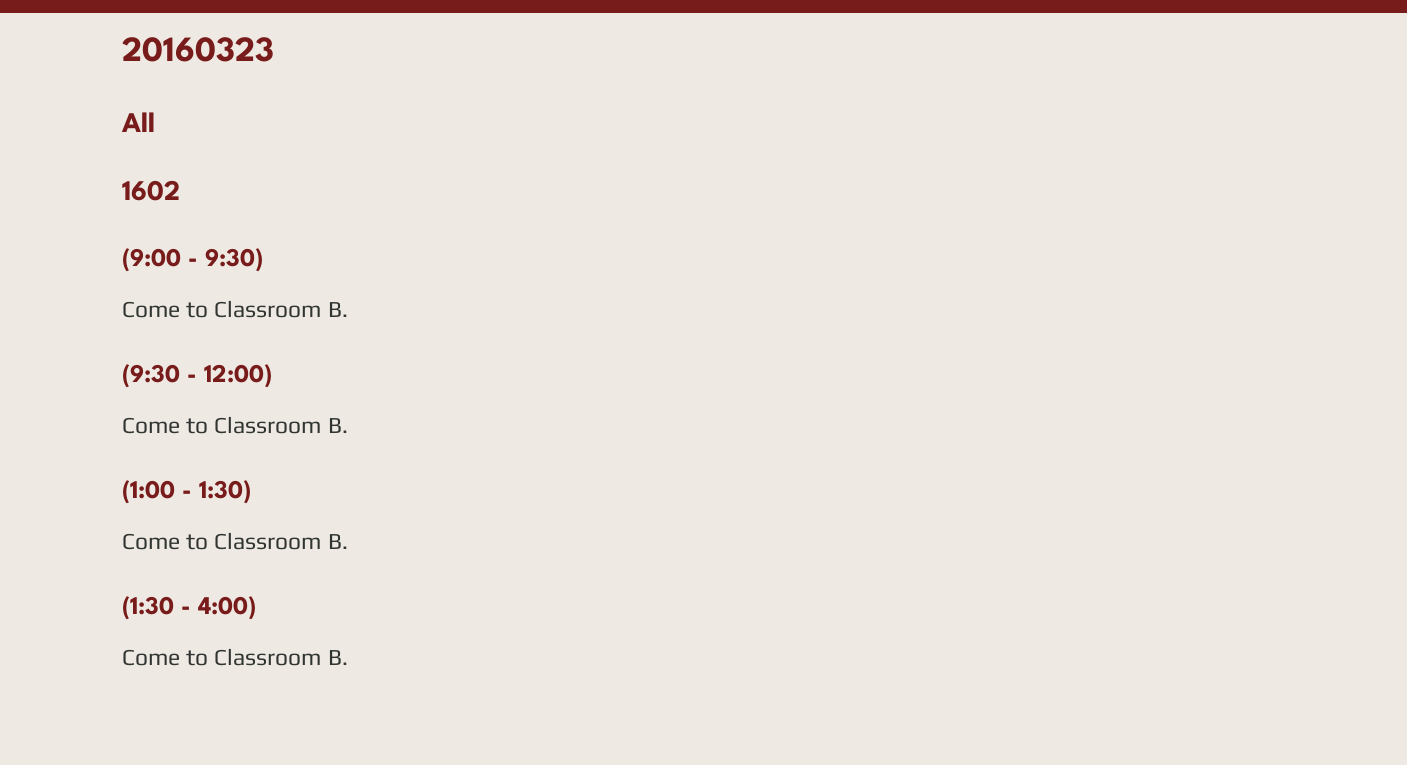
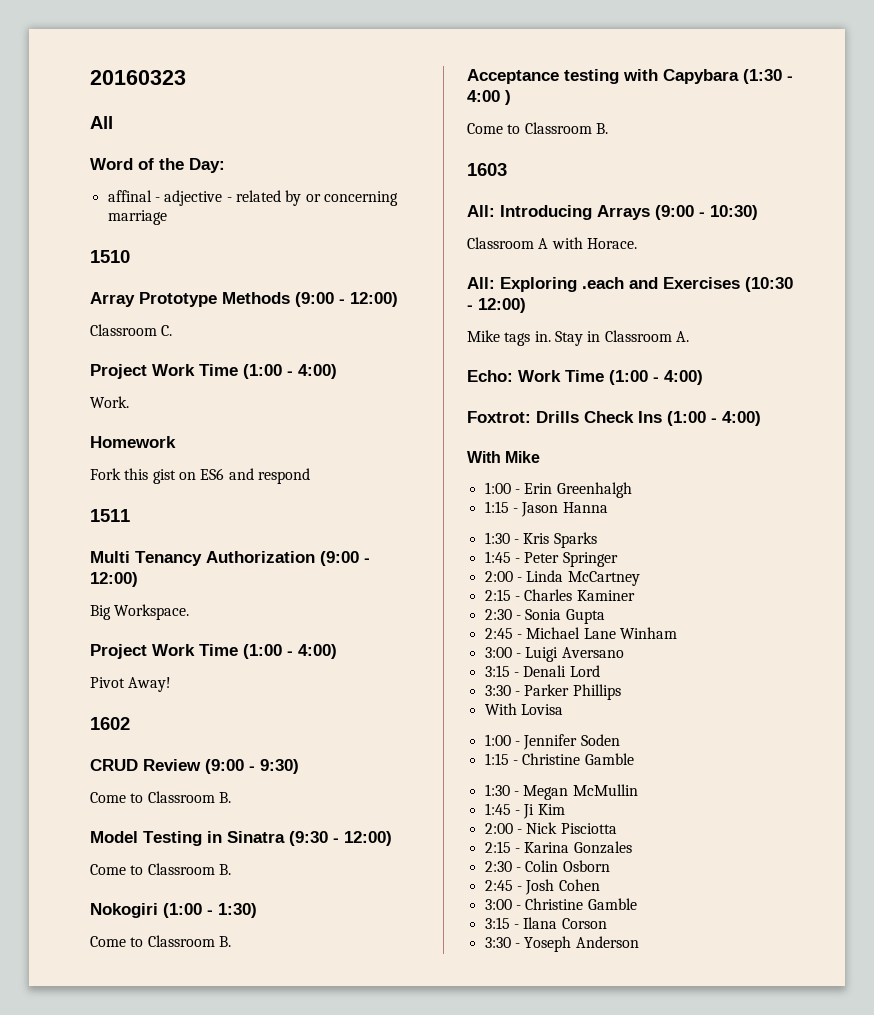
(155, 122) none -> [90,158,225,173] [107,190,398,206] [107,210,167,225] [90,250,130,263] [90,292,398,307] [90,324,173,336] [90,364,337,379] [90,396,129,408] [90,436,176,448] [90,468,310,484] [90,509,130,522] [90,551,370,566] [90,572,138,587] [90,604,190,620] [90,644,337,659] [90,677,172,692] // Word of the Day: // affinal - adjective - related by or concerning marriage // 1510 // Array Prototype Methods (9:00 - 12:00) // Classroom C. // Project Work Time (1:00 - 4:00) // Work. // Homework // Fork this gist on ES6 and respond // 1511 // Multi Tenancy Authorization (9:00 - 12:00) // Big Workspace. // Project Work Time (1:00 - 4:00) // Pivot Away!
(180, 190) none -> [90,759,201,771] CRUD Review
(348, 309) none -> [90,831,285,846] Model Testing in Sinatra
(348, 425) none -> [90,903,158,918] Nokogiri
[122,596,256,620] [122,648,348,666] (1:30 - 4:00) // Come to Classroom B. -> [467,69,793,84] [467,90,511,105] [467,122,608,134] [467,163,507,176] [467,205,758,220] [467,237,637,249] [467,277,793,292] [467,298,526,313] [467,330,689,346] [467,370,703,385] [467,411,761,426] [467,451,541,463] [484,482,632,498] [484,501,608,517] [484,532,597,548] [484,551,618,567] [484,570,640,586] [484,589,635,601] [484,609,605,624] [484,627,677,639] [484,647,624,662] [484,665,600,677] [484,684,621,700] [484,703,563,715] [484,734,620,750] [484,753,634,765] [484,784,638,800] [484,803,565,819] [484,822,617,834] [484,841,632,854] [484,860,610,872] [484,879,600,895] [484,898,637,910] [484,917,607,929] [484,936,639,952] Acceptance testing with Capybara (1:30 - 4:00 ) // Come to Classroom B. // 1603 // All: Introducing Arrays (9:00 - 10:30) // Classroom A with Horace. // All: Exploring .each and Exercises (10:30 - 12:00) // Mike tags in. Stay in Classroom A. // Echo: Work Time (1:00 - 4:00) // Foxtrot: Drills Check Ins (1:00 - 4:00) // With Mike // 1:00 - Erin Greenhalgh // 1:15 - Jason Hanna // 1:30 - Kris Sparks // 1:45 - Peter Springer // 2:00 - Linda McCartney // 2:15 - Charles Kaminer // 2:30 - Sonia Gupta // 2:45 - Michael Lane Winham // 3:00 - Luigi Aversano // 3:15 - Denali Lord // 3:30 - Parker Phillips // With Lovisa // 1:00 - Jennifer Soden // 1:15 - Christine Gamble // 1:30 - Megan McMullin // 1:45 - Ji Kim // 2:00 - Nick Pisciotta // 2:15 - Karina Gonzales // 2:30 - Colin Osborn // 2:45 - Josh Cohen // 3:00 - Christine Gamble // 3:15 - Ilana Corson // 3:30 - Yoseph Anderson

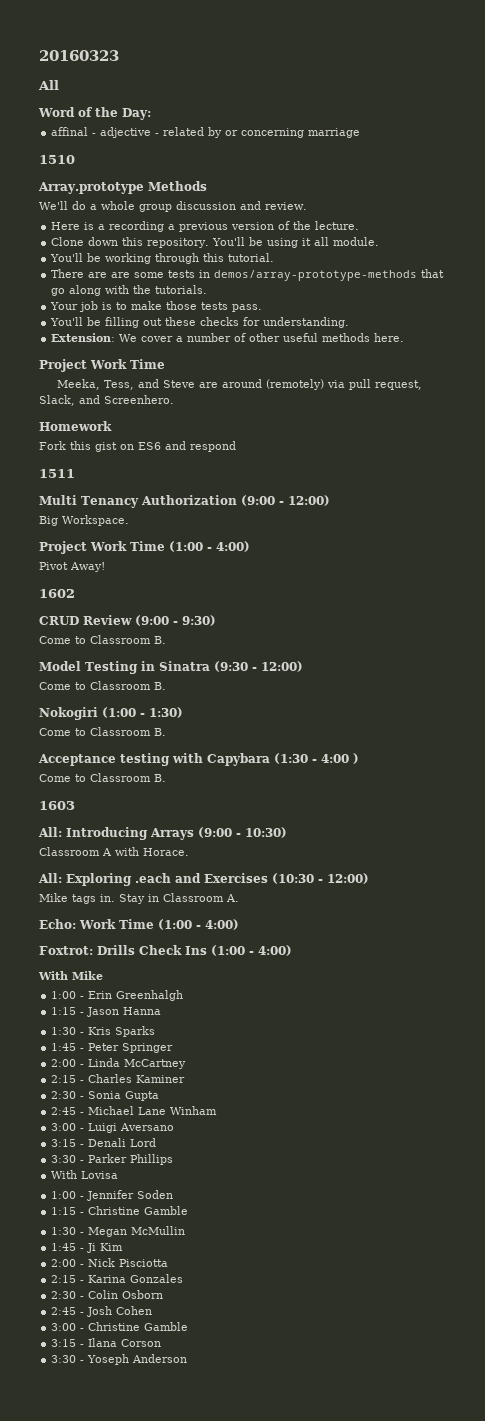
[90,292,217,307] Array Prototype -> [38,182,144,194] Array.prototype
[295,292,398,307] [90,324,173,336] [90,364,337,379] [90,396,129,408] (9:00 - 12:00) // Classroom C. // Project Work Time (1:00 - 4:00) // Work. -> [39,201,307,212] [51,221,360,232] [51,237,380,248] [50,253,275,264] [51,269,445,281] [51,285,208,296] [50,301,263,312] [50,317,350,328] [51,333,405,342] [39,359,165,372] [56,379,422,390] [39,395,174,406] // We'll do a whole group discussion and review. // Here is a recording a previous version of the lecture. // Clone down this repository. You'll be using it all module. // You'll be working through this tutorial. // There are are some tests in demos/array-prototype-methods that go along with the tutorials. // Your job is to make those tests pass. // You'll be filling out these checks for understanding. // Extension: We cover a number of other useful methods here. // Project Work Time // Meeka, Tess, and Steve are around (remotely) via pull request, Slack, and Screenhero.

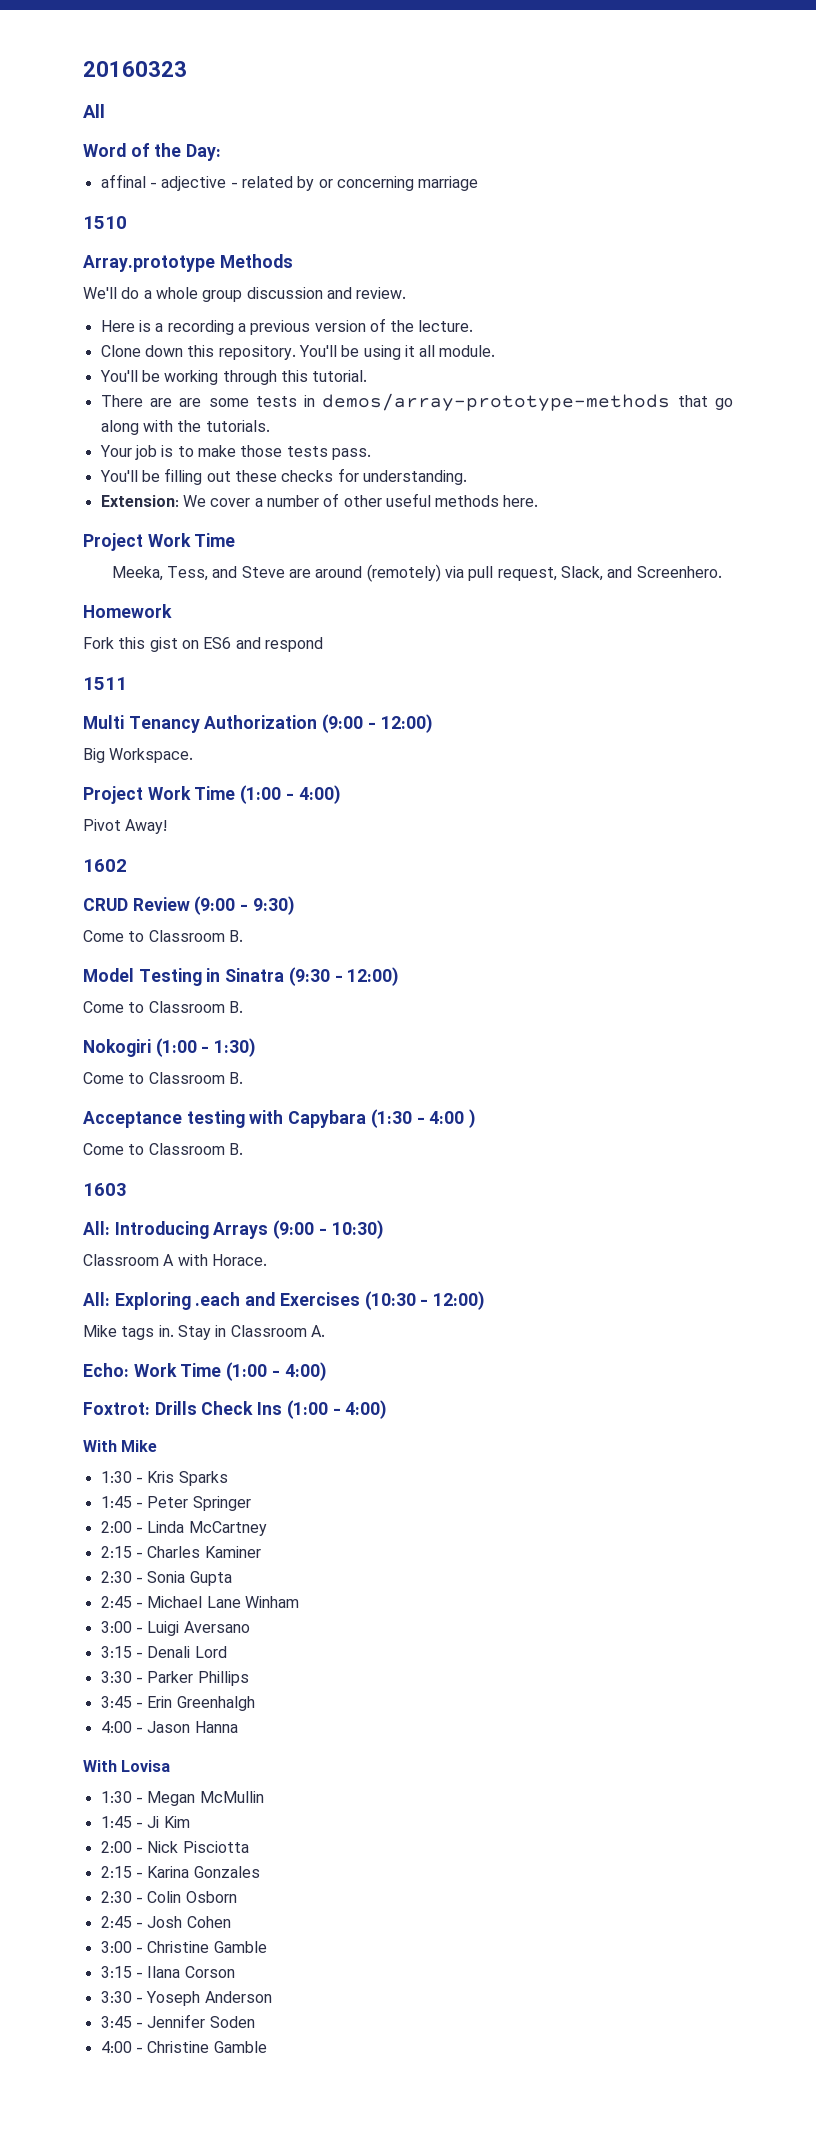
[51,990,184,1001] [51,1007,162,1017] // 1:00 - Erin Greenhalgh // 1:15 - Jason Hanna -> (158, 1446) none
[51,1170,119,1179] [51,1190,174,1201] [51,1206,189,1215] With Lovisa // 1:00 - Jennifer Soden // 1:15 - Christine Gamble -> [100,1696,255,1711] [100,1721,238,1733] [83,1760,171,1772] 3:45 - Erin Greenhalgh // 4:00 - Jason Hanna // With Lovisa
(188, 1358) none -> [100,2014,255,2028] [100,2041,267,2053] // 3:45 - Jennifer Soden // 4:00 - Christine Gamble

